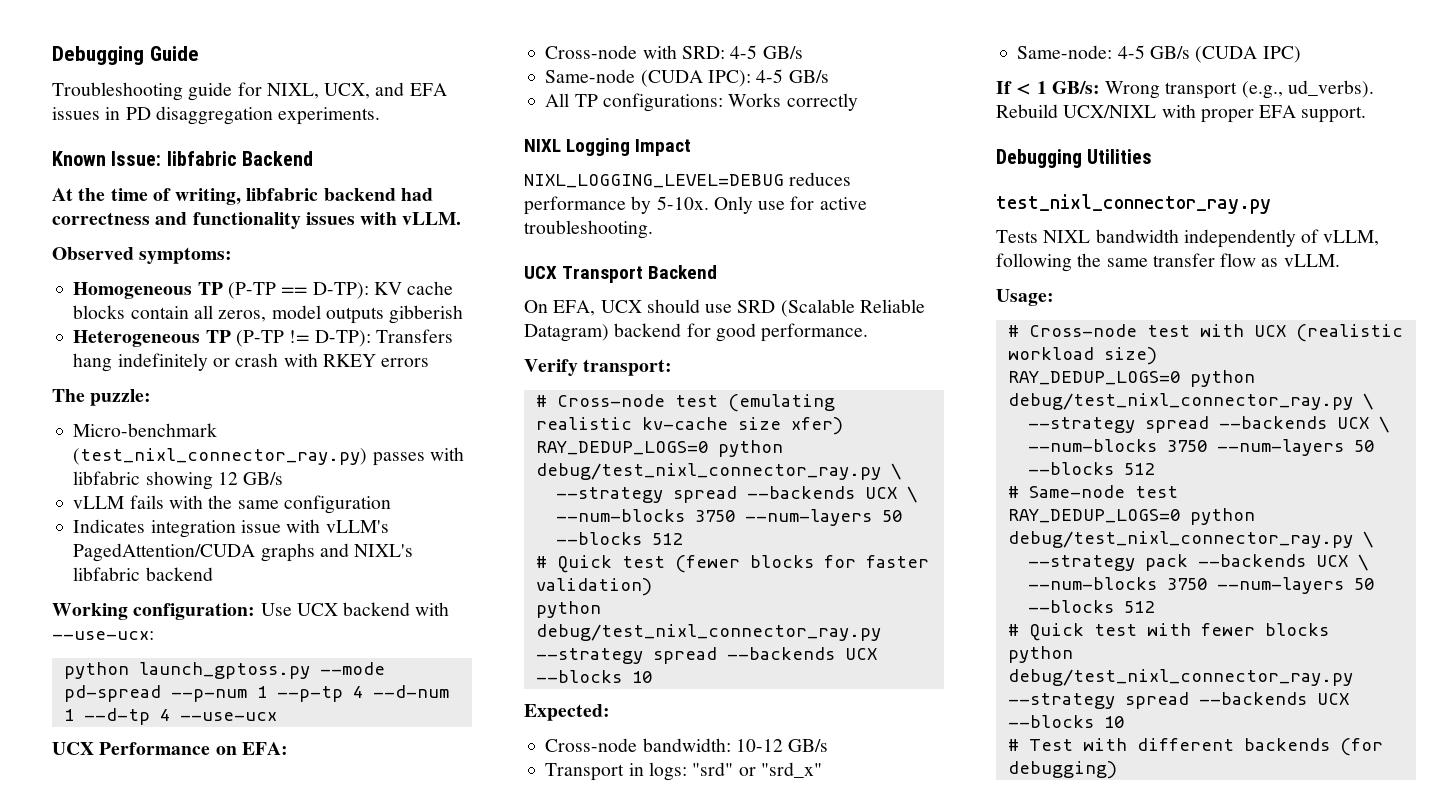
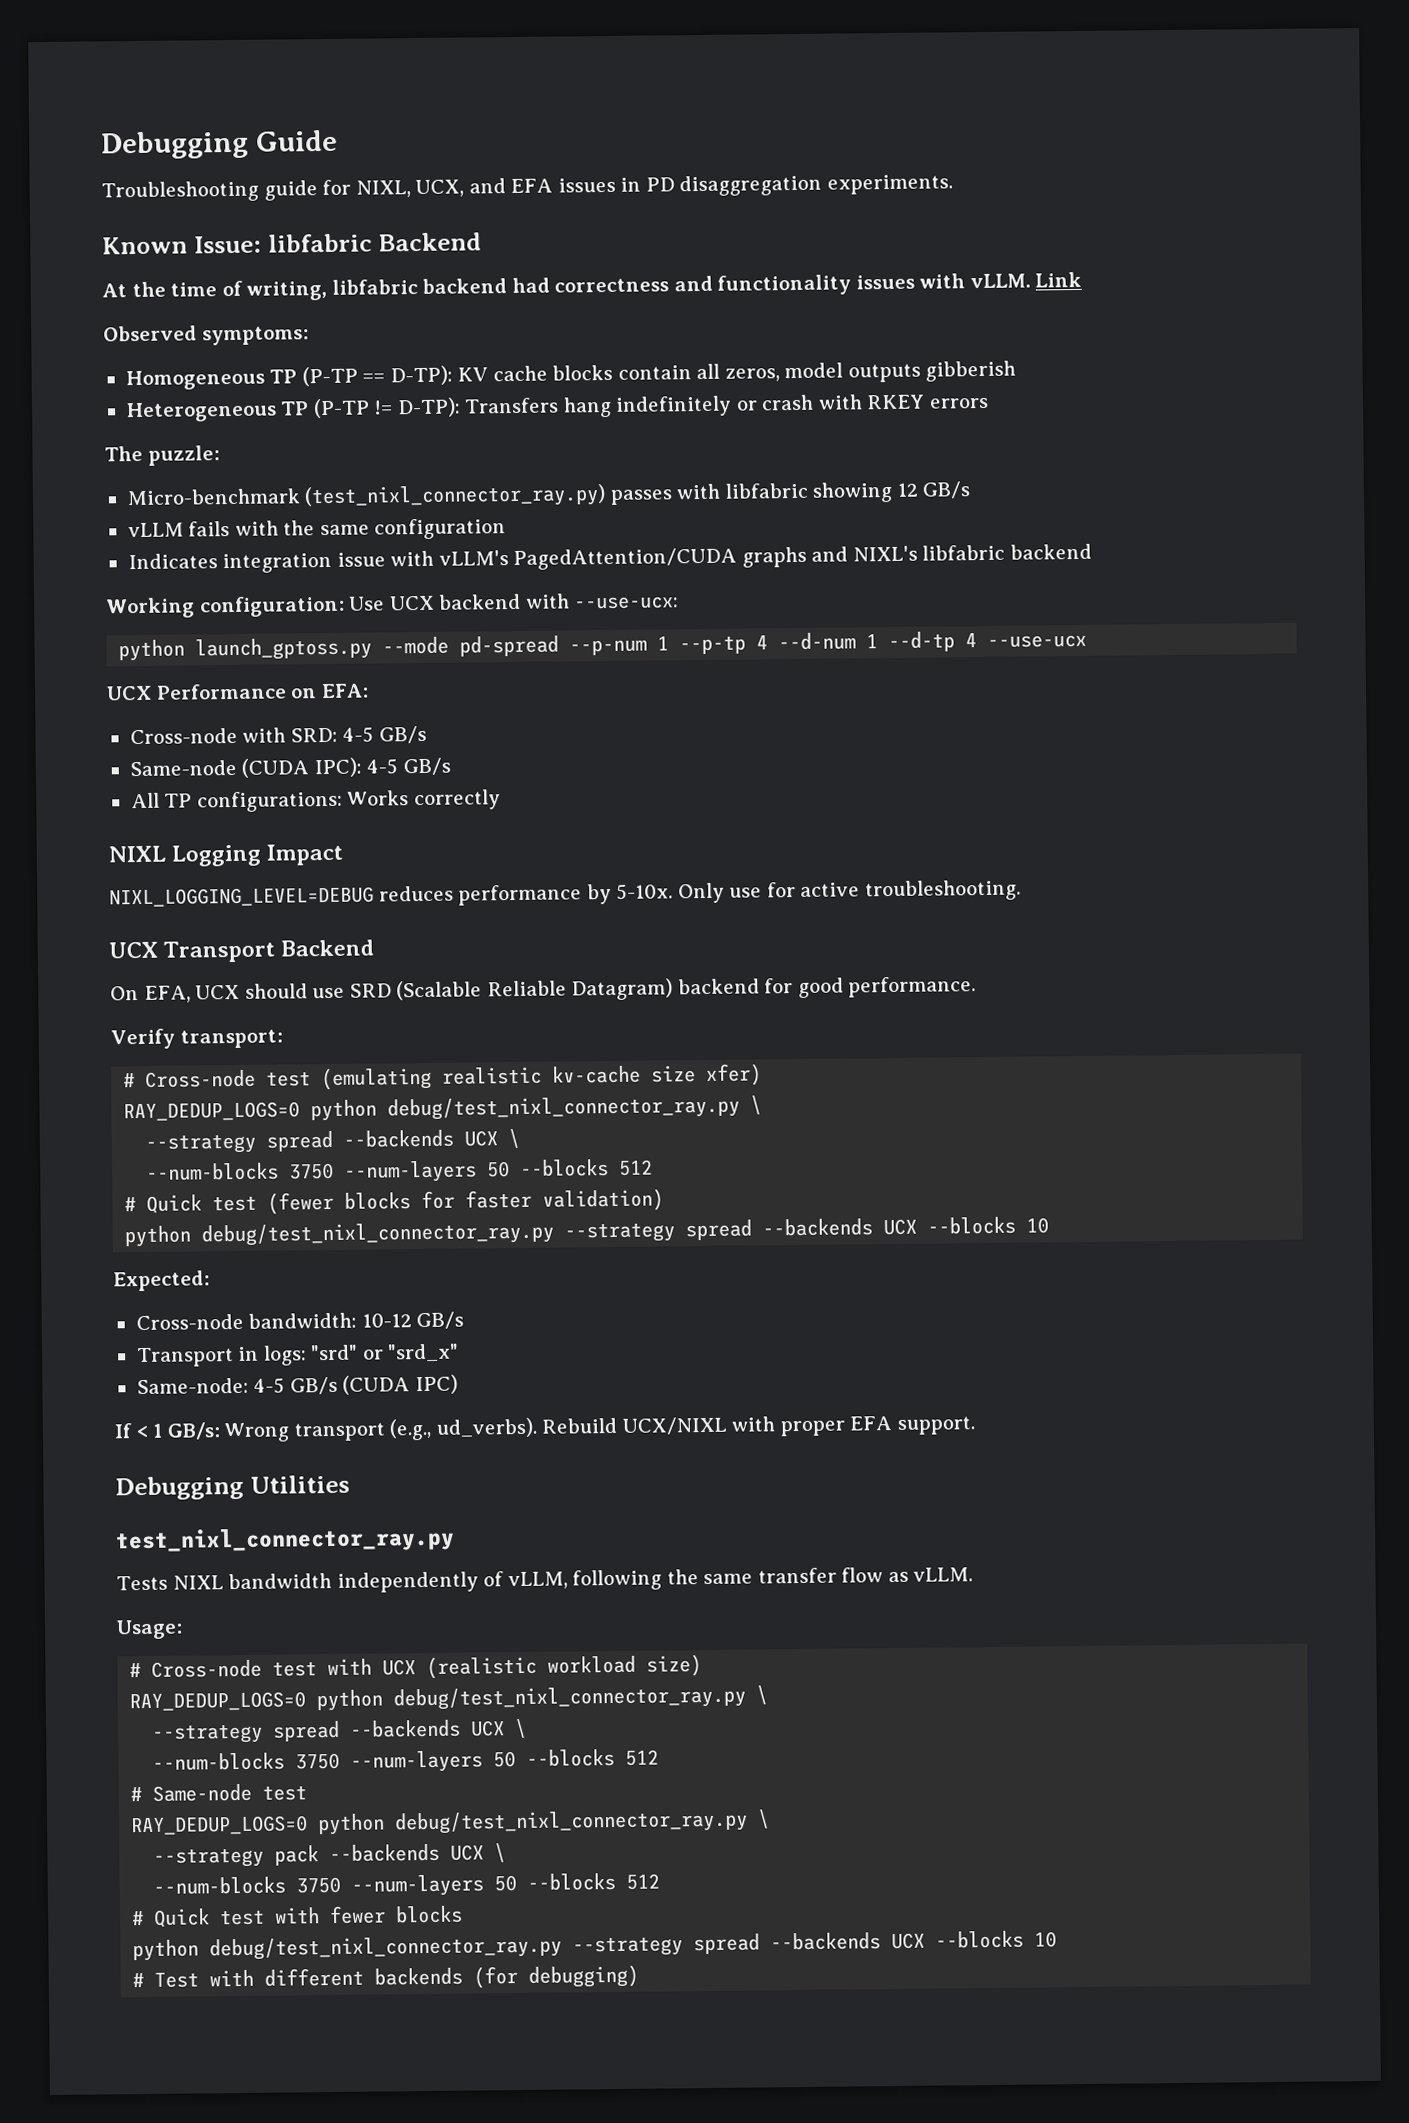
(462, 218) none -> [1035,271,1083,288] Link

